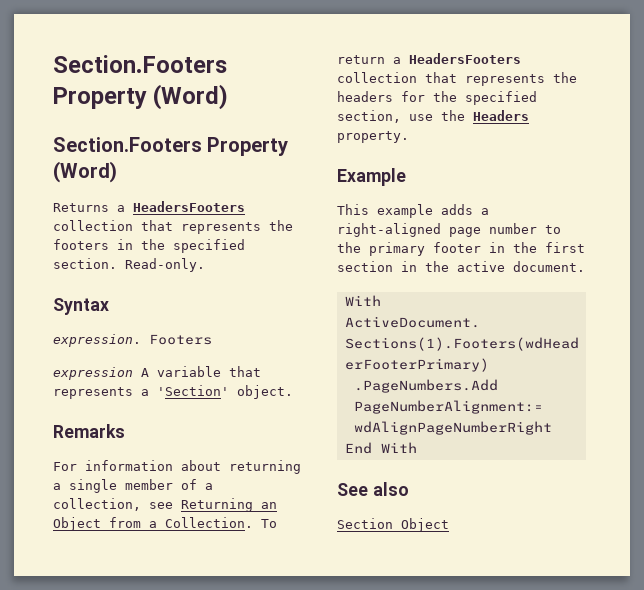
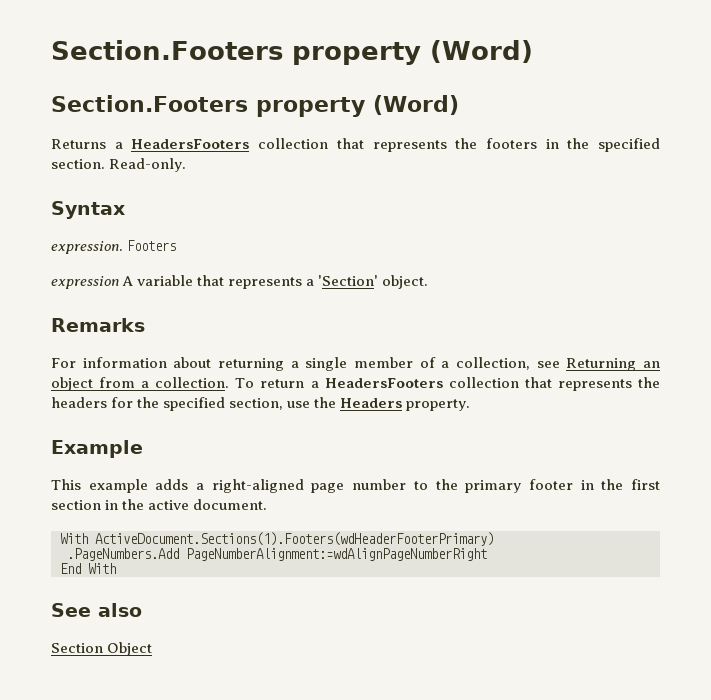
[53,55,227,73] [53,87,147,109] Section.Footers Property -> [51,40,421,65] Section.Footers property
[207,137,289,156] Property -> [255,97,365,117] property
[53,517,101,531] Object -> [51,377,93,391] object
[165,517,253,528] Collection. -> [155,377,230,388] collection.

